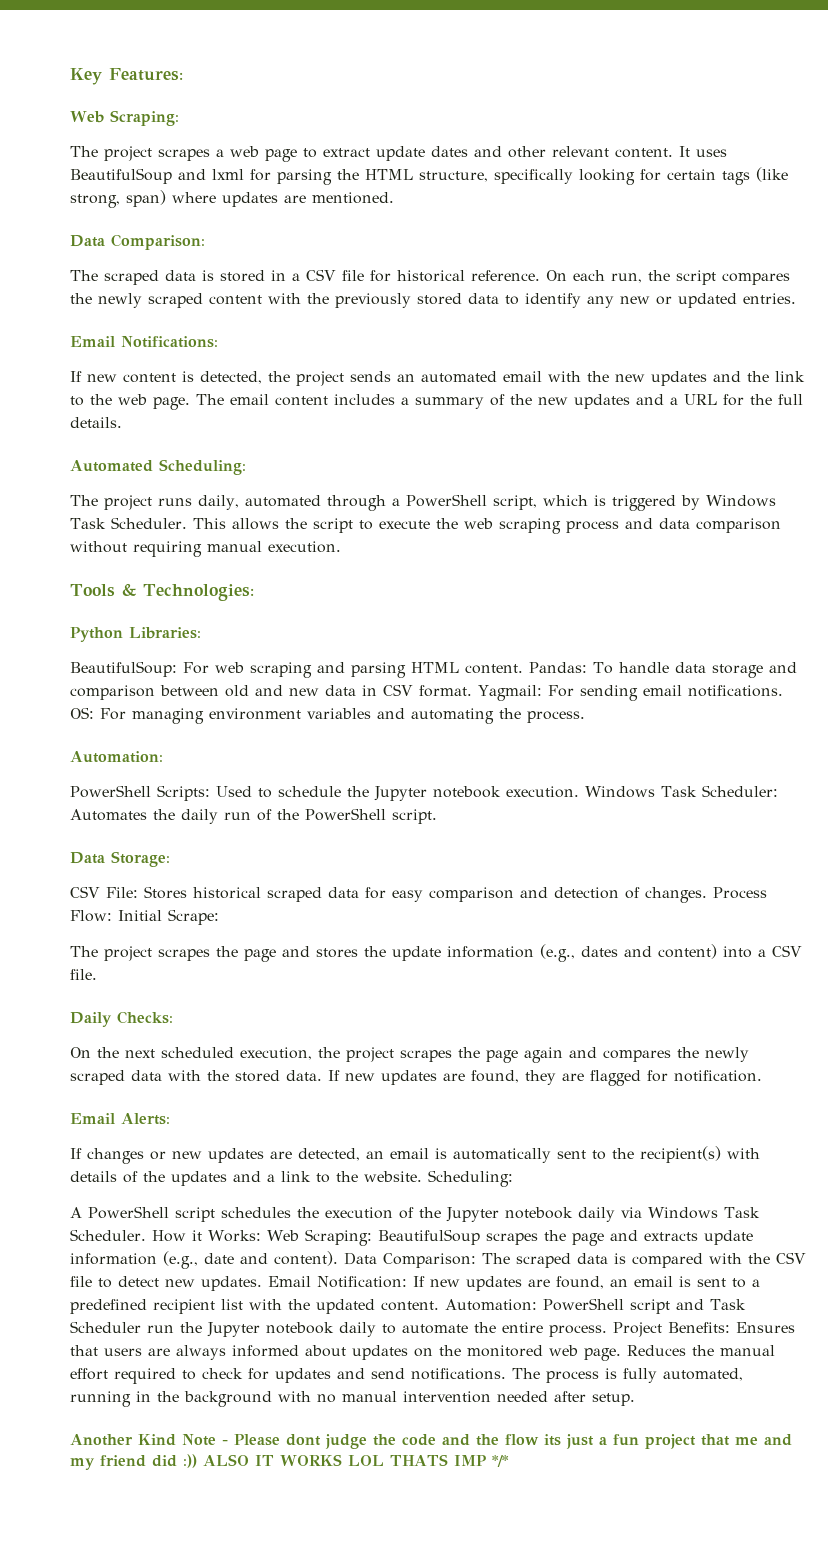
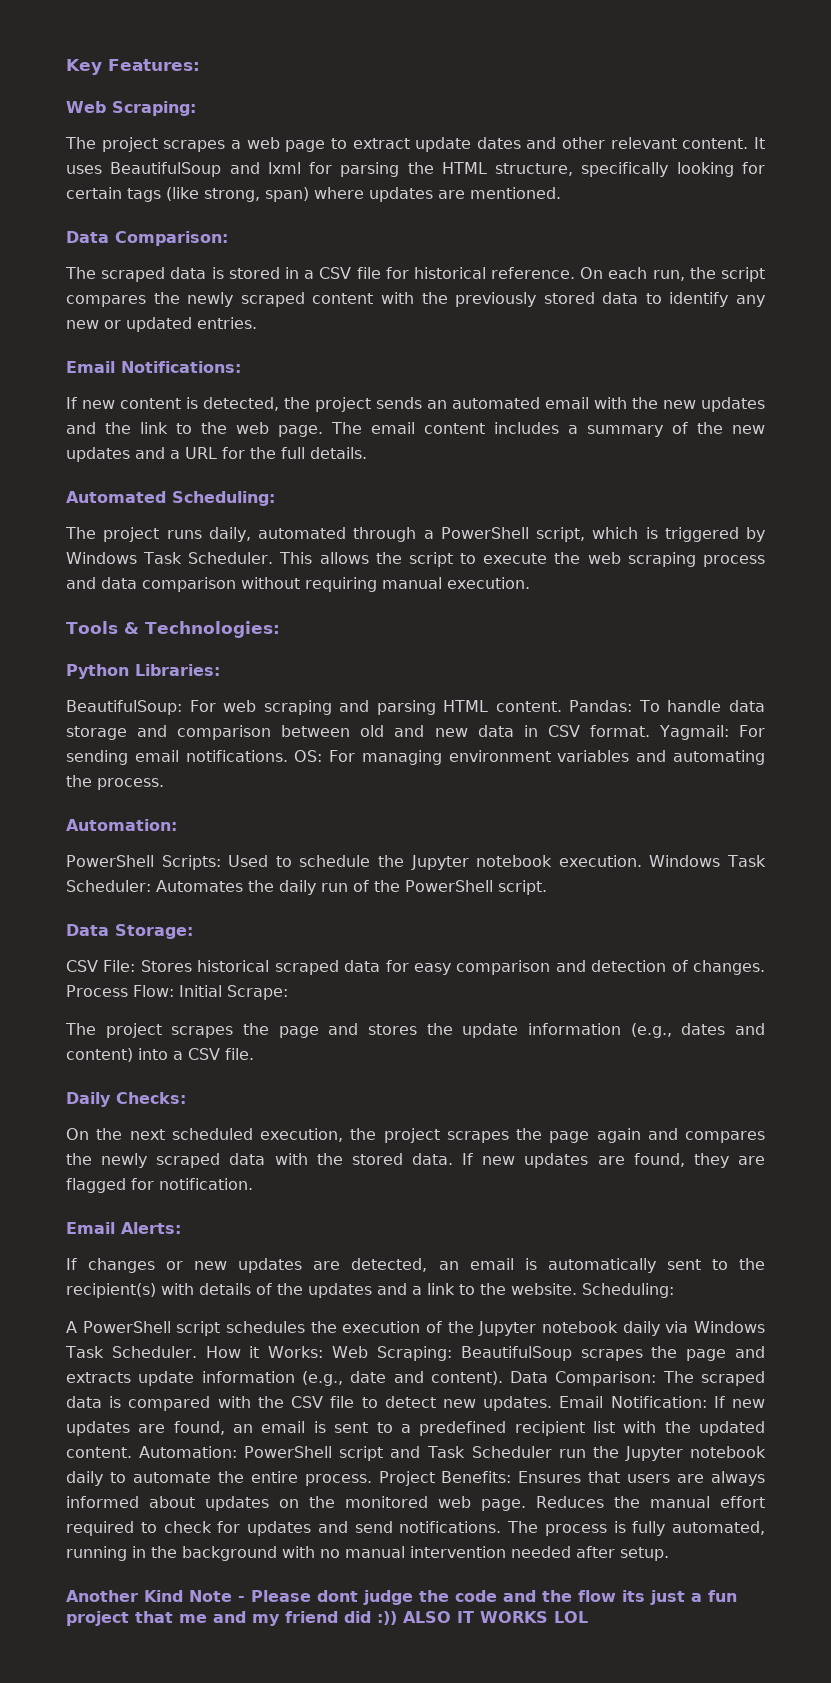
[390,1454,509,1467] THATS IMP */* -> (588, 1617) none

